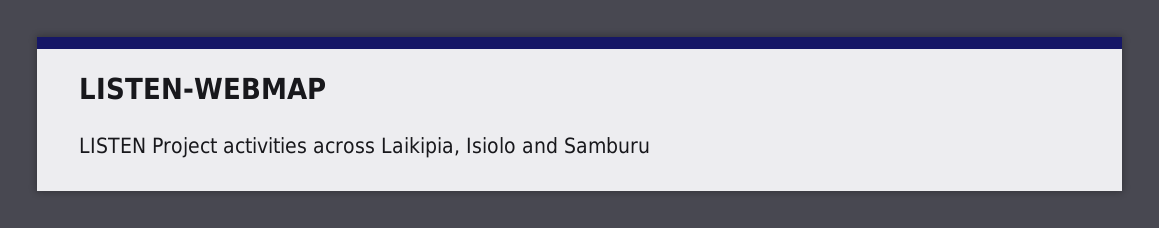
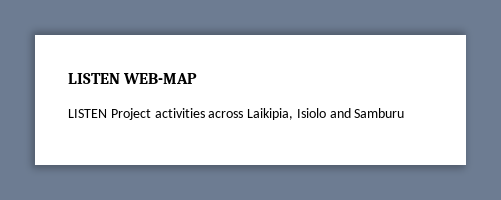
[79,77,326,100] LISTEN-WEBMAP -> [68,73,198,84] LISTEN WEB-MAP

